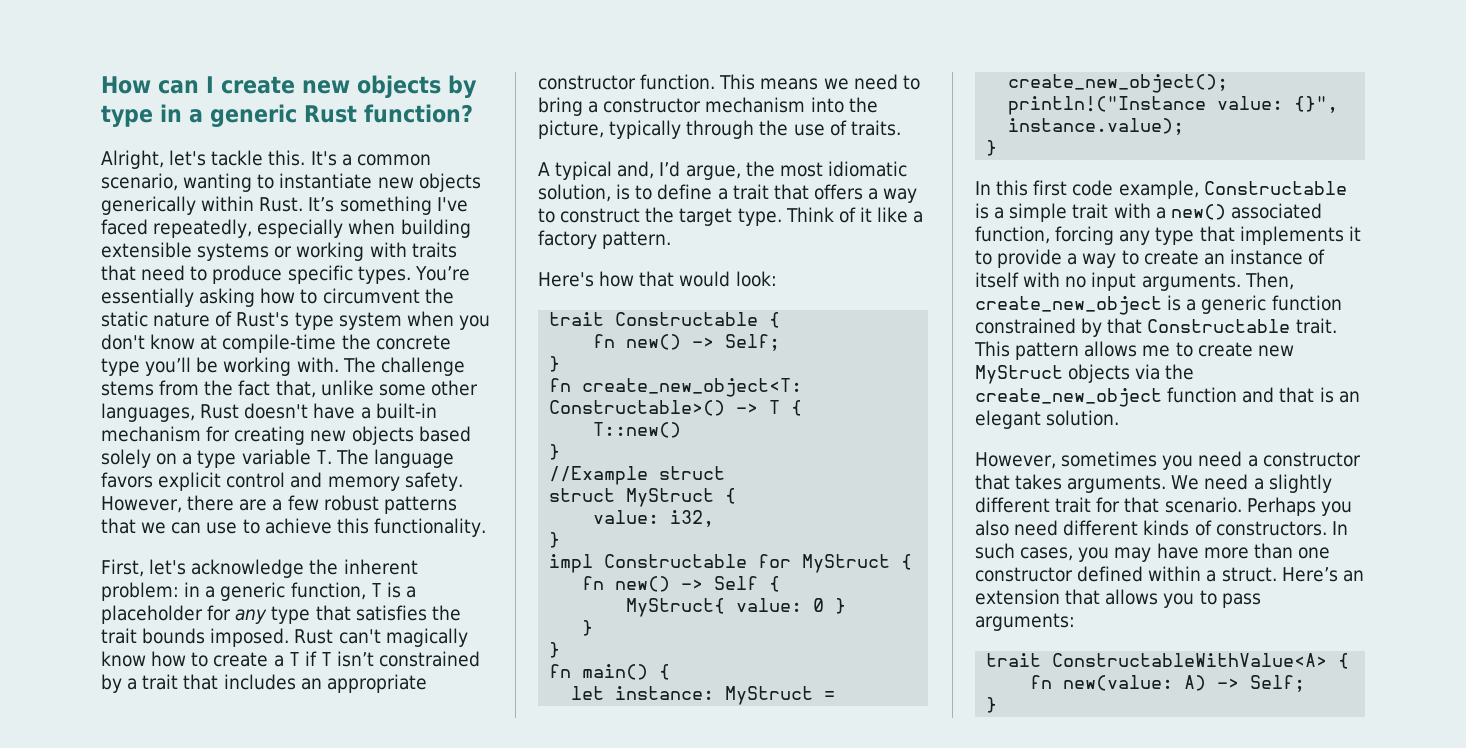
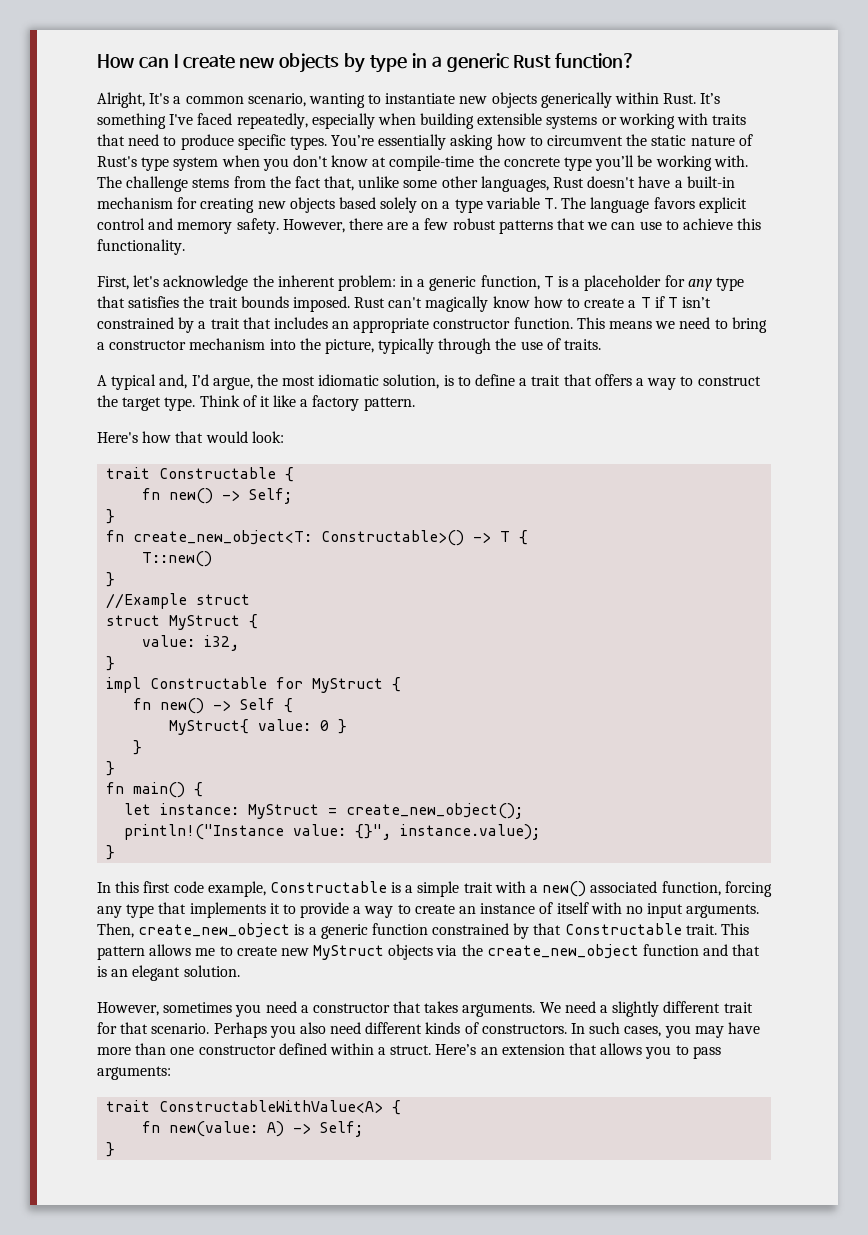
[169,150,306,166] let's tackle this. -> (145, 100) none

